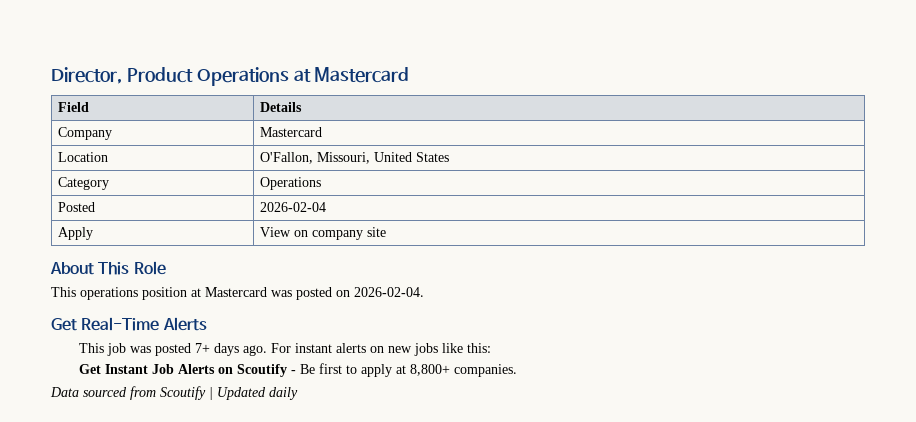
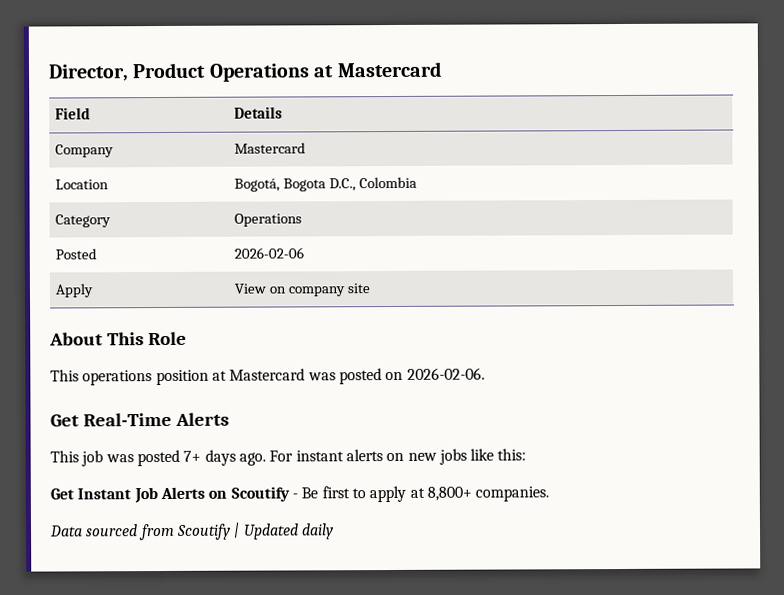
[259,152,449,164] O'Fallon, Missouri, United States -> [234,176,418,192] Bogotá, Bogota D.C., Colombia
[259,202,326,212] 2026-02-04 -> [234,247,305,259] 2026-02-06
[354,287,424,297] 2026-02-04. -> [406,367,485,380] 2026-02-06.

